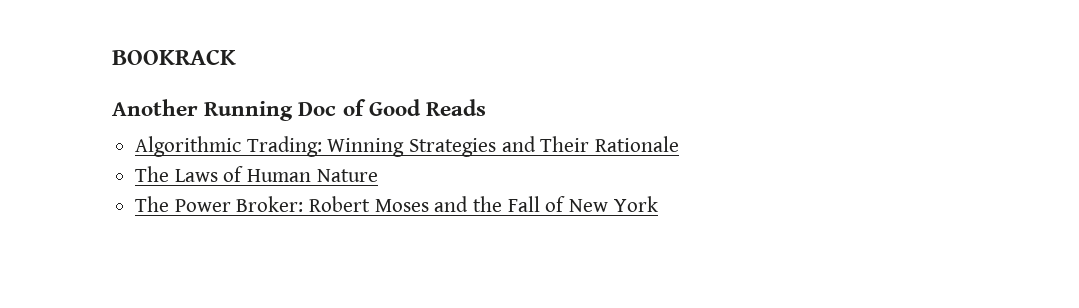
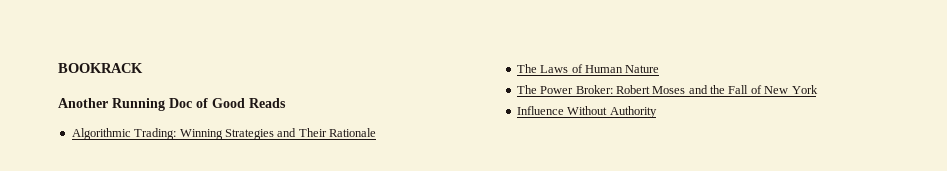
(658, 204) none -> [516,106,657,118] // Influence Without Authority

